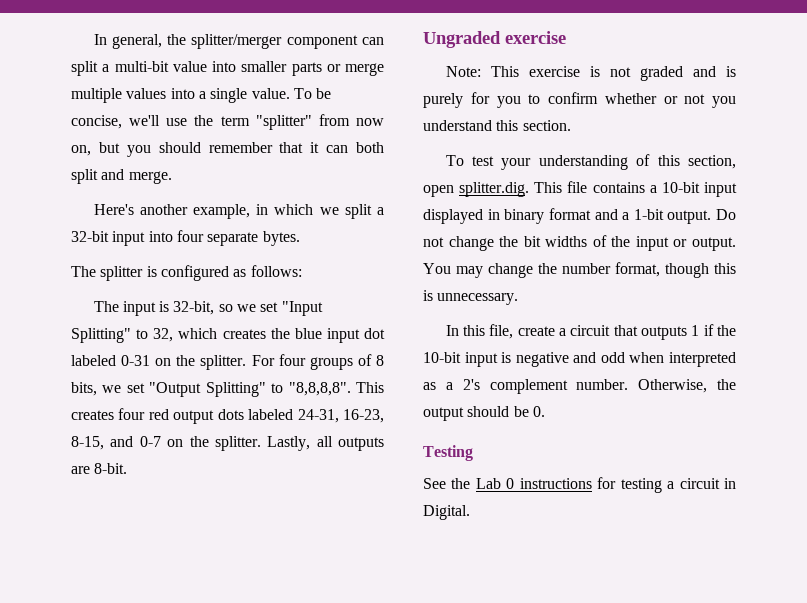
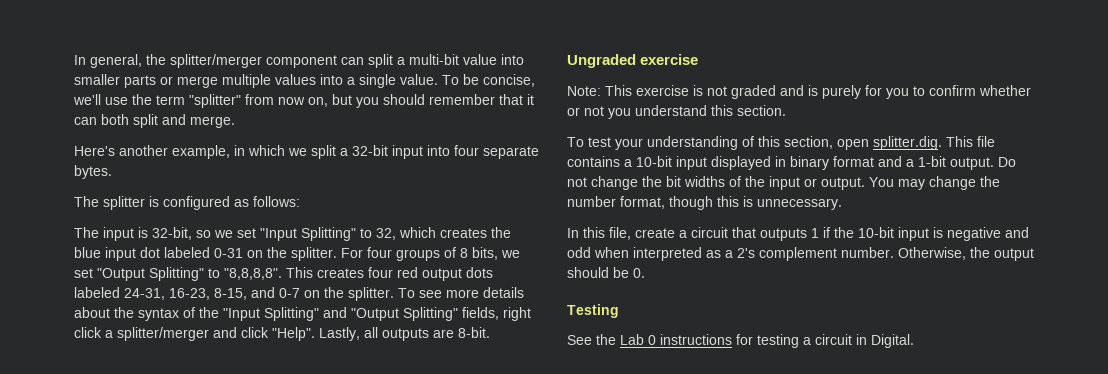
(261, 443) none -> [398,287,524,298] [74,307,531,321] [74,327,315,341] To see more details about the syntax of the "Input Splitting" and "Output Splitting" fields, right click a splitter/merger and click "Help".

